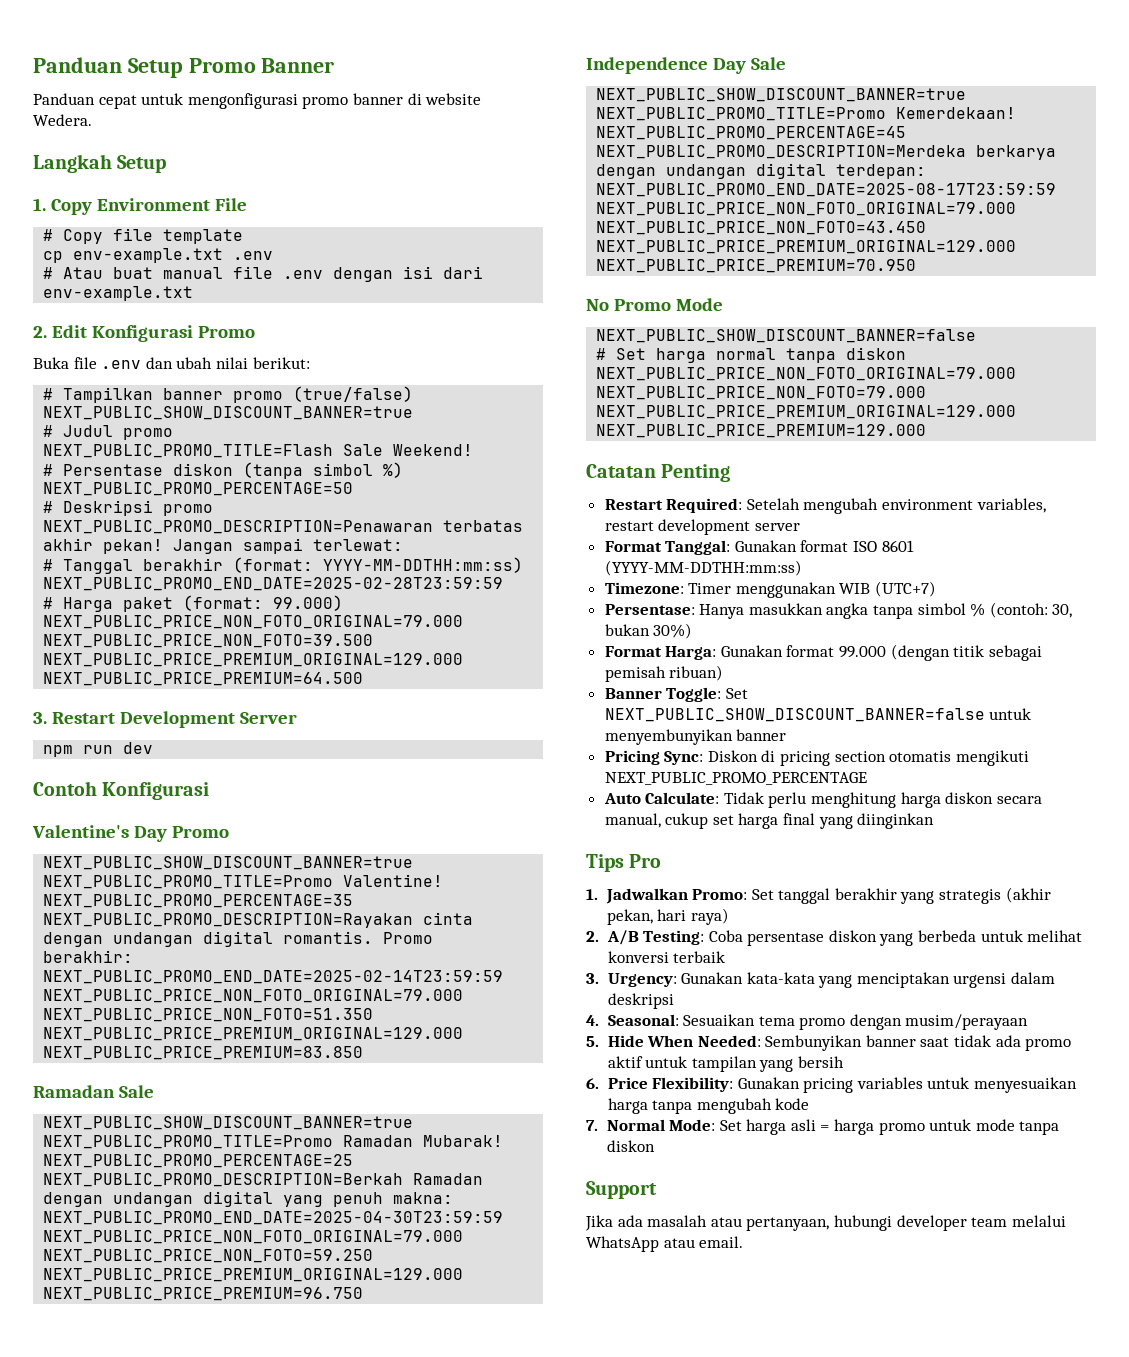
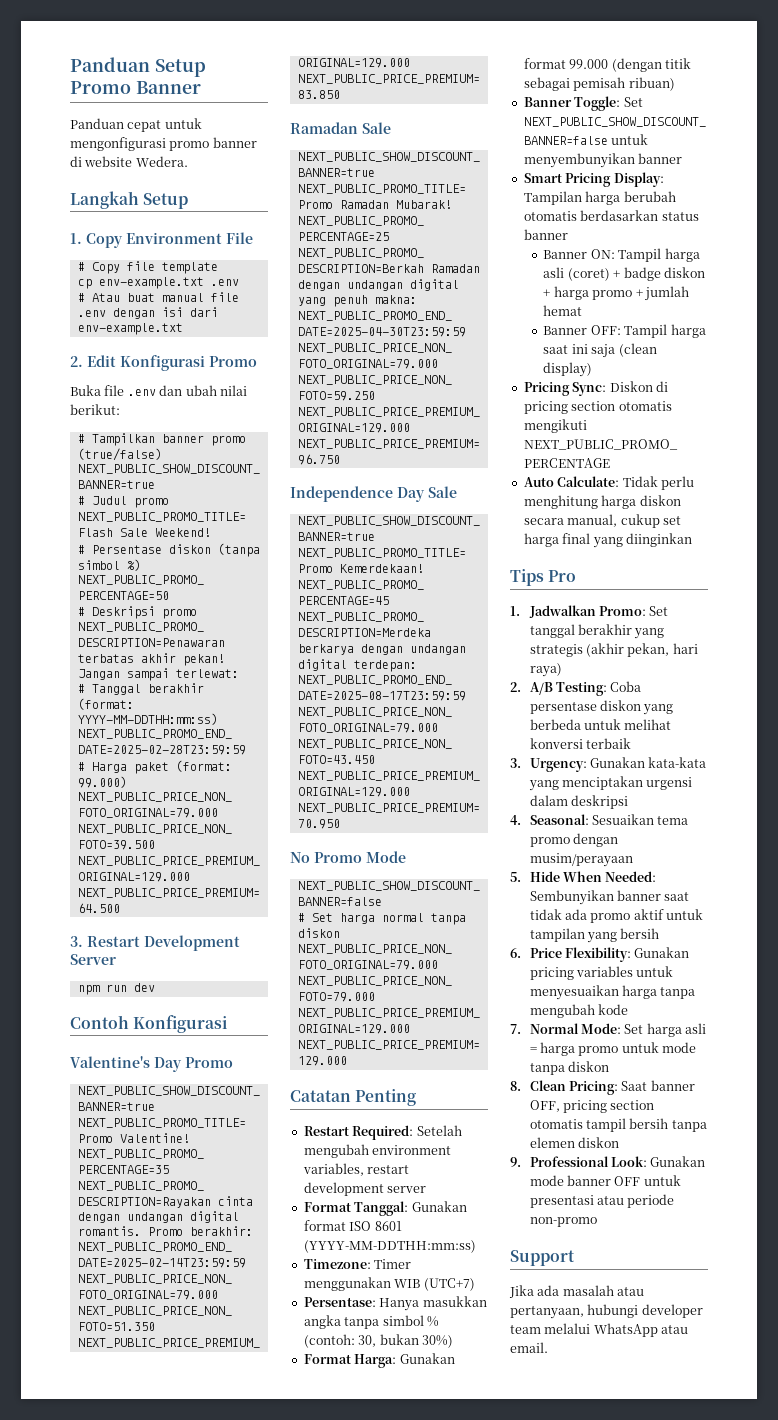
(787, 735) none -> [523,172,664,187] [523,191,676,205] [523,210,699,221] [523,229,568,240] [543,248,700,262] [543,267,705,281] [543,286,689,301] [543,305,583,316] [543,324,706,338] [543,343,657,358] [543,362,593,377] // Smart Pricing Display: Tampilan harga berubah otomatis berdasarkan status banner // Banner ON: Tampil harga asli (coret) + badge diskon + harga promo + jumlah hemat // Banner OFF: Tampil harga saat ini saja (clean display)
(655, 1146) none -> [510,1080,695,1095] [529,1100,655,1113] [529,1118,707,1132] [529,1137,620,1148] [510,1156,706,1167] [529,1175,681,1186] [529,1194,675,1208] [529,1217,597,1227] // 8. Clean Pricing: Saat banner OFF, pricing section otomatis tampil bersih tanpa elemen diskon // 9. Professional Look: Gunakan mode banner OFF untuk presentasi atau periode non-promo

